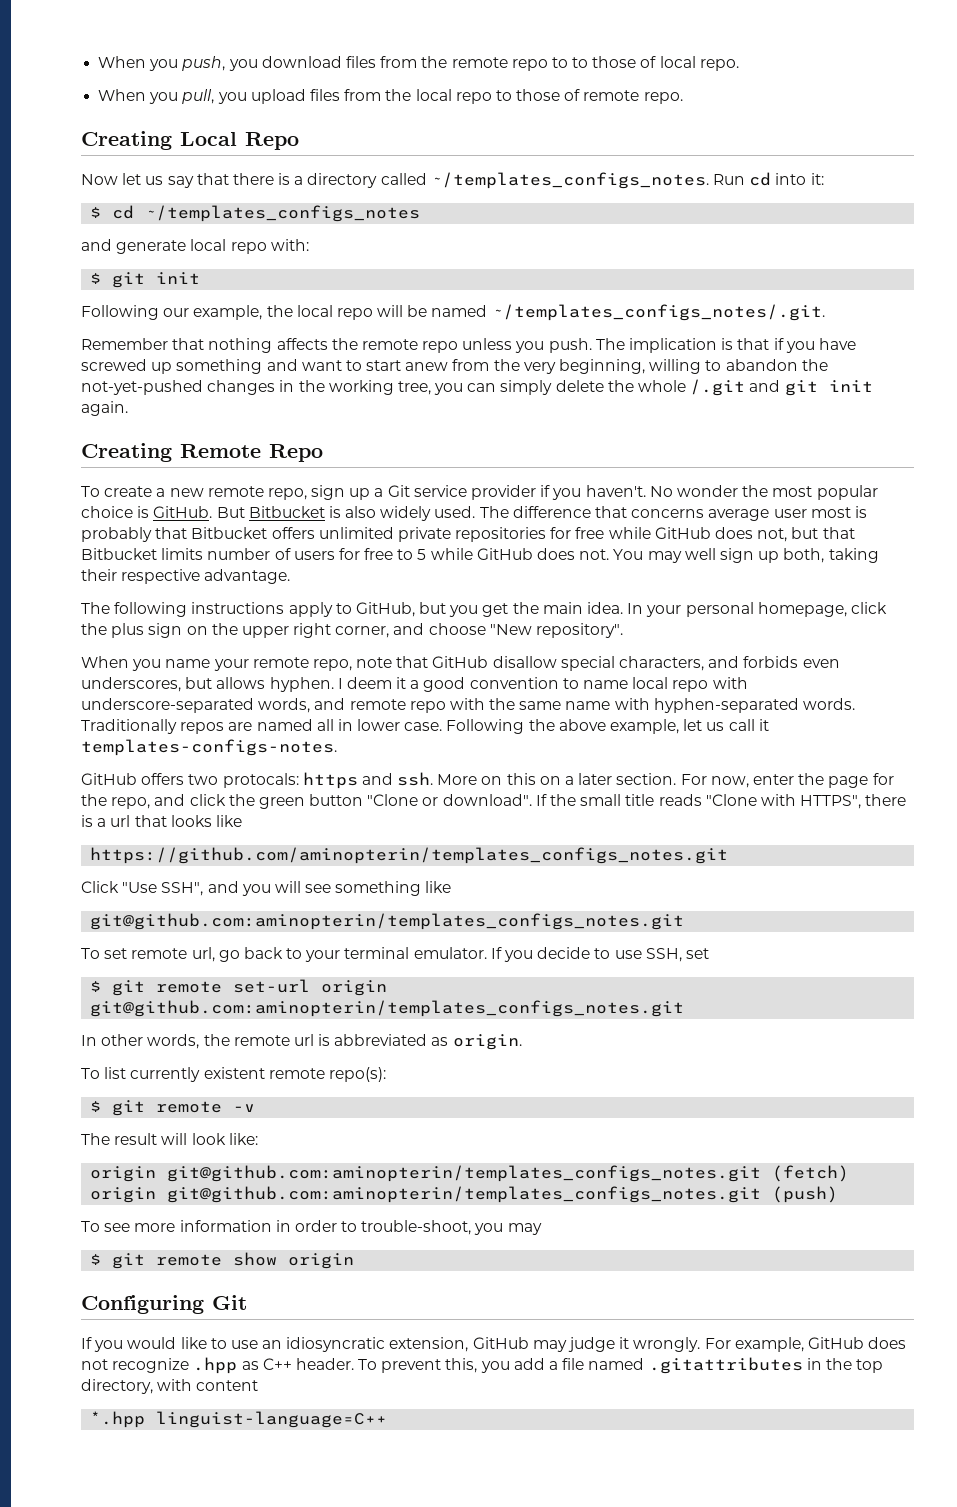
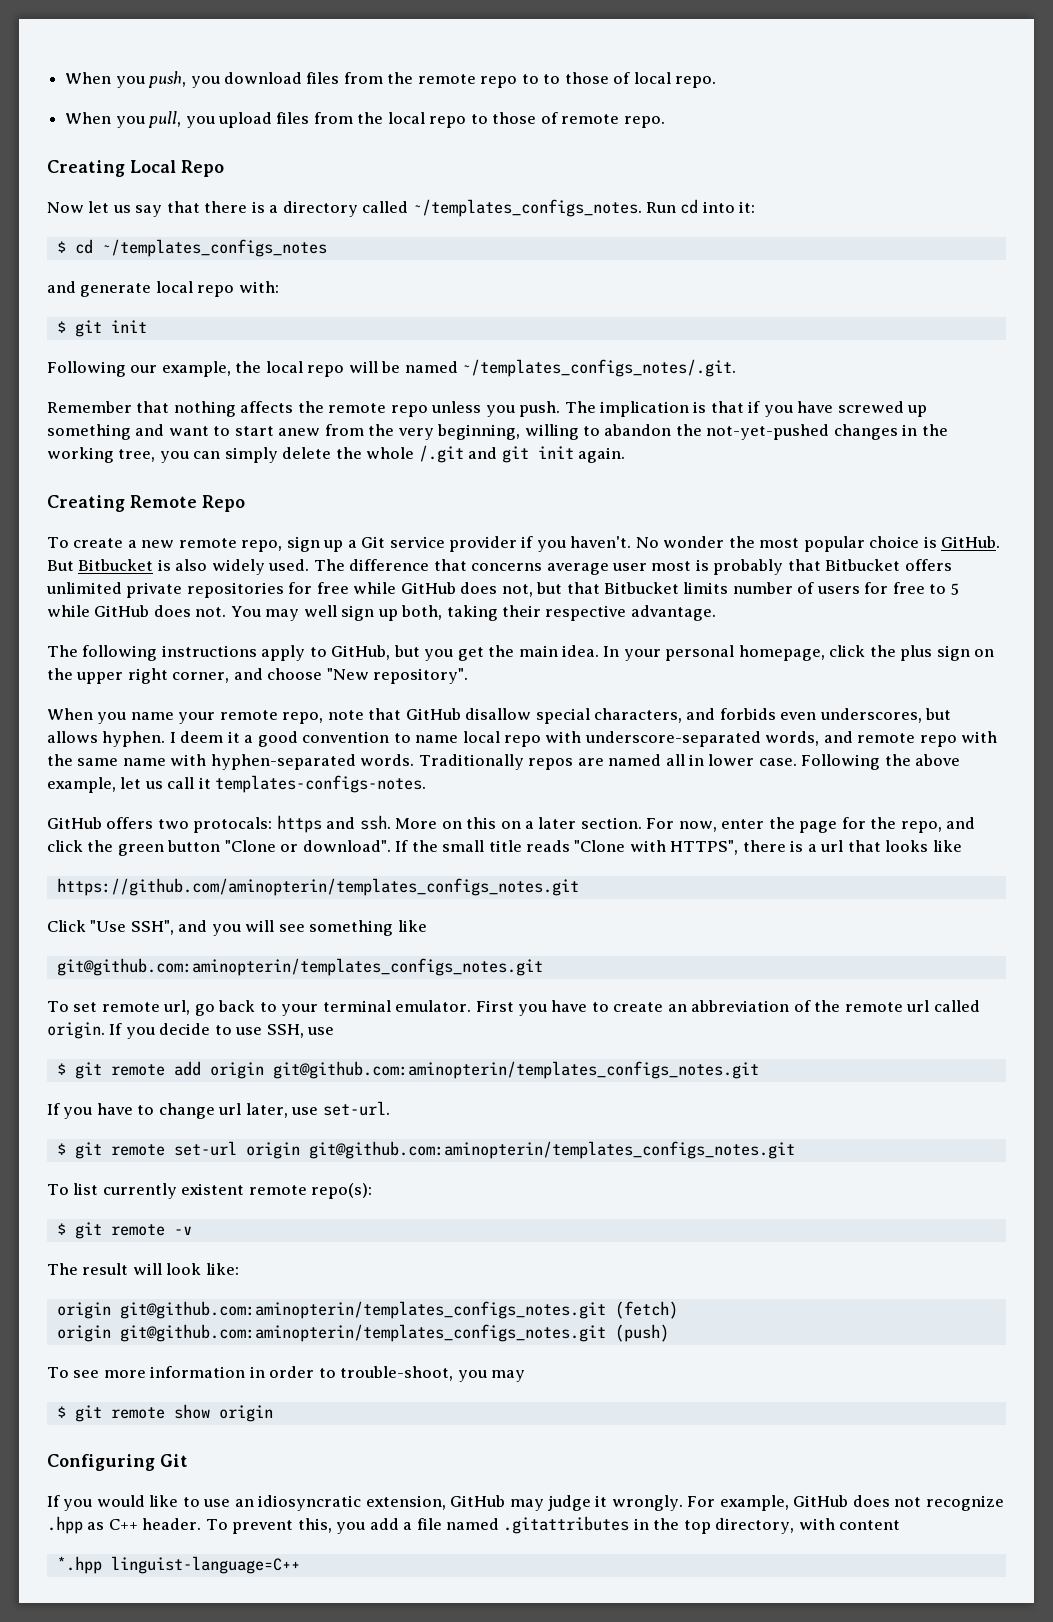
(487, 953) none -> [475,1000,980,1016] [47,1022,105,1039] First you have to create an abbreviation of the remote url called origin.
[685,948,709,959] set -> [307,1027,335,1035] [56,1061,759,1079] [47,1101,390,1119] use // $ git remote add origin git@github.com:aminopterin/templates_configs_notes.git // If you have to change url later, use set-url.
[81,1034,522,1050] // In other words, the remote url is abbreviated as origin. -> (795, 1150) none

